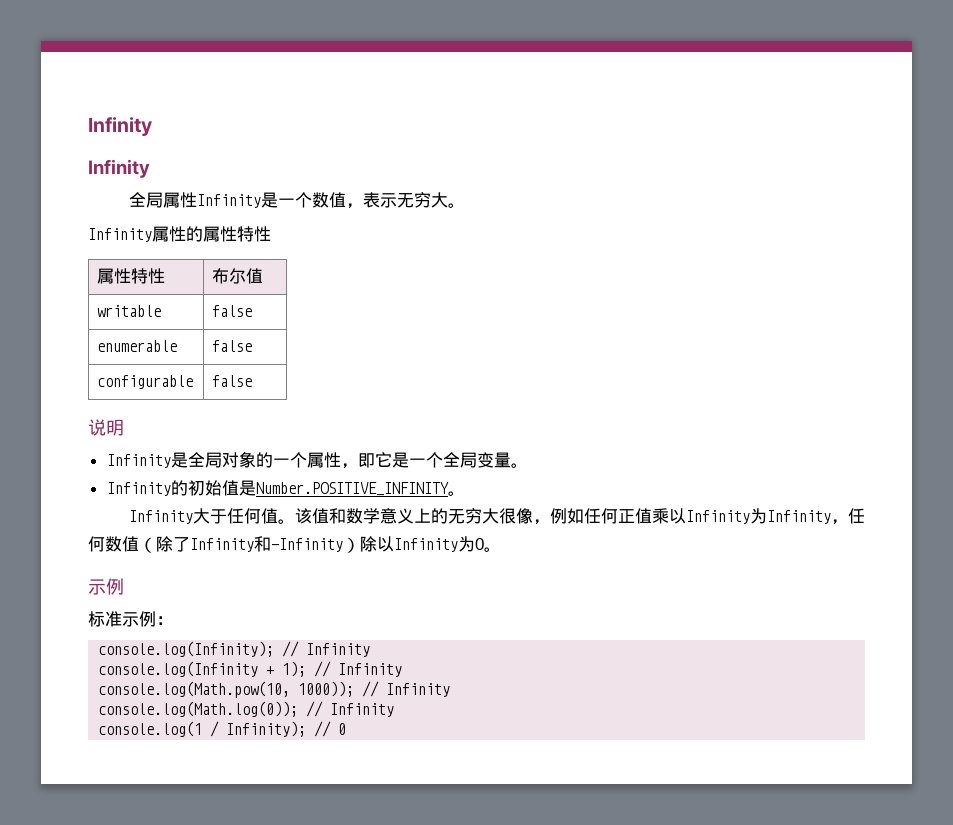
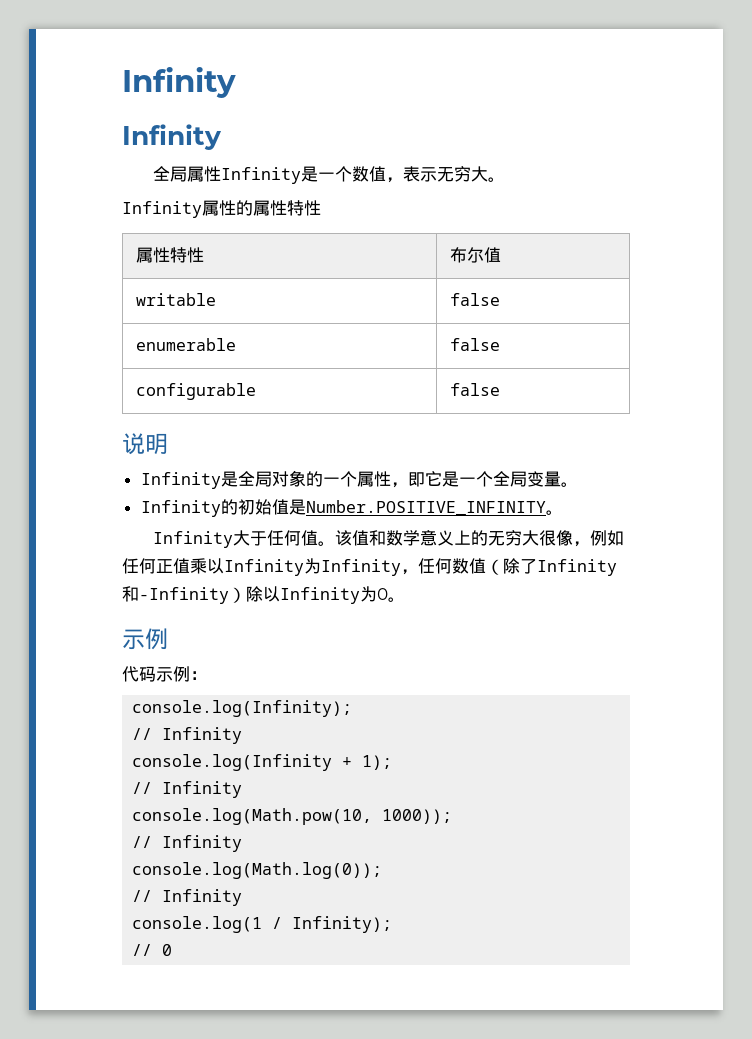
[88,611,122,627] 标准 -> [122,666,156,682] 代码
(275, 649) none -> (353, 708) //
(307, 669) none -> (393, 762) //
(355, 689) none -> (453, 816) //
(299, 709) none -> (383, 870) //
(307, 729) none -> (393, 924) //

